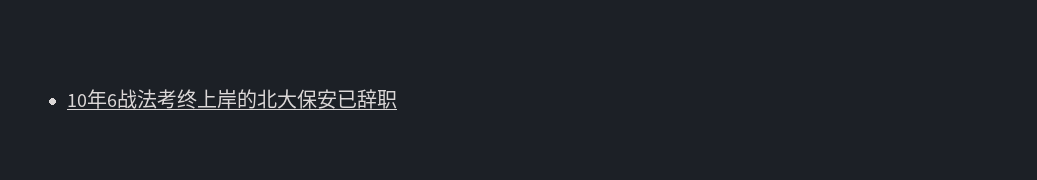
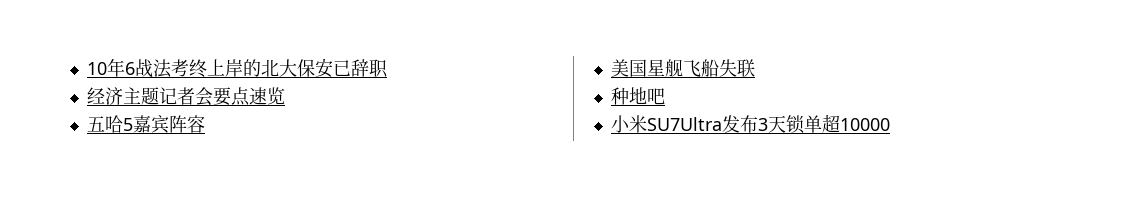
(397, 99) none -> [86,87,285,106] [86,115,205,134] [610,59,755,77] [610,87,665,105] [610,114,890,134] // 经济主题记者会要点速览 // 五哈5嘉宾阵容 // 美国星舰飞船失联 // 种地吧 // 小米SU7Ultra发布3天锁单超10000

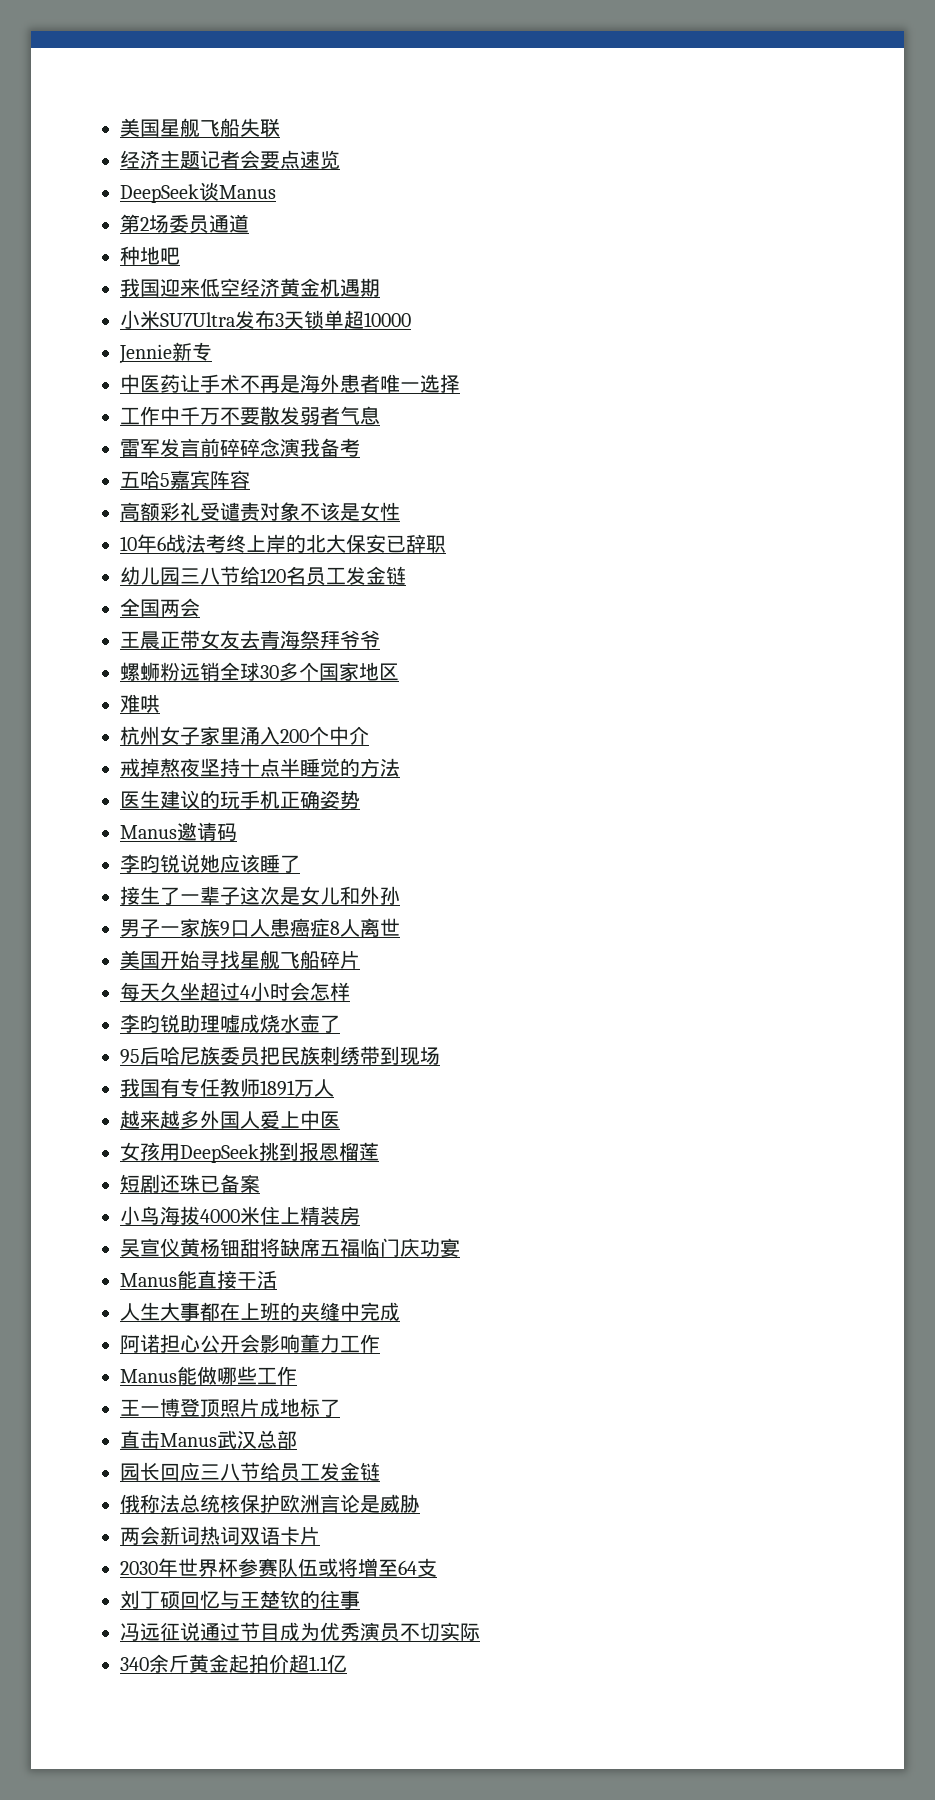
(86, 68) none -> [120,118,280,137] [120,150,340,169] [120,182,276,203] [120,214,249,234] [120,246,180,265] [120,278,380,297] [120,310,411,329] [119,342,212,364] [120,374,460,393] [120,406,380,425] [120,438,360,457] [120,470,250,490] [120,502,400,522] 美国星舰飞船失联 // 经济主题记者会要点速览 // DeepSeek谈Manus // 第2场委员通道 // 种地吧 // 我国迎来低空经济黄金机遇期 // 小米SU7Ultra发布3天锁单超10000 // Jennie新专 // 中医药让手术不再是海外患者唯一选择 // 工作中千万不要散发弱者气息 // 雷军发言前碎碎念演我备考 // 五哈5嘉宾阵容 // 高额彩礼受谴责对象不该是女性 //
[86,87,285,106] [86,115,205,134] [610,59,755,77] [610,87,665,105] [610,114,890,134] 经济主题记者会要点速览 // 五哈5嘉宾阵容 // 美国星舰飞船失联 // 种地吧 // 小米SU7Ultra发布3天锁单超10000 -> [120,566,406,586] [120,598,200,617] [120,630,380,649] [120,662,399,681] [120,694,160,713] [120,726,369,746] [120,758,400,777] [120,790,360,809] [120,822,237,841] [120,854,300,873] [120,886,400,905] [120,918,400,937] [120,950,360,969] [120,982,350,1001] [120,1014,340,1033] [120,1046,440,1066] [120,1078,334,1097] [120,1110,340,1129] [120,1142,379,1163] [120,1174,260,1193] [120,1206,360,1225] [120,1238,460,1257] [120,1270,277,1289] [120,1302,400,1322] [120,1334,380,1353] [120,1366,297,1385] [120,1398,340,1417] [120,1430,297,1449] [120,1462,380,1482] [120,1494,420,1513] [120,1526,320,1545] [120,1558,437,1577] [120,1590,360,1609] [120,1622,480,1642] [120,1654,347,1673] 幼儿园三八节给120名员工发金链 // 全国两会 // 王晨正带女友去青海祭拜爷爷 // 螺蛳粉远销全球30多个国家地区 // 难哄 // 杭州女子家里涌入200个中介 // 戒掉熬夜坚持十点半睡觉的方法 // 医生建议的玩手机正确姿势 // Manus邀请码 // 李昀锐说她应该睡了 // 接生了一辈子这次是女儿和外孙 // 男子一家族9口人患癌症8人离世 // 美国开始寻找星舰飞船碎片 // 每天久坐超过4小时会怎样 // 李昀锐助理嘘成烧水壶了 // 95后哈尼族委员把民族刺绣带到现场 // 我国有专任教师1891万人 // 越来越多外国人爱上中医 // 女孩用DeepSeek挑到报恩榴莲 // 短剧还珠已备案 // 小鸟海拔4000米住上精装房 // 吴宣仪黄杨钿甜将缺席五福临门庆功宴 // Manus能直接干活 // 人生大事都在上班的夹缝中完成 // 阿诺担心公开会影响董力工作 // Manus能做哪些工作 // 王一博登顶照片成地标了 // 直击Manus武汉总部 // 园长回应三八节给员工发金链 // 俄称法总统核保护欧洲言论是威胁 // 两会新词热词双语卡片 // 2030年世界杯参赛队伍或将增至64支 // 刘丁硕回忆与王楚钦的往事 // 冯远征说通过节目成为优秀演员不切实际 // 340余斤黄金起拍价超1.1亿

